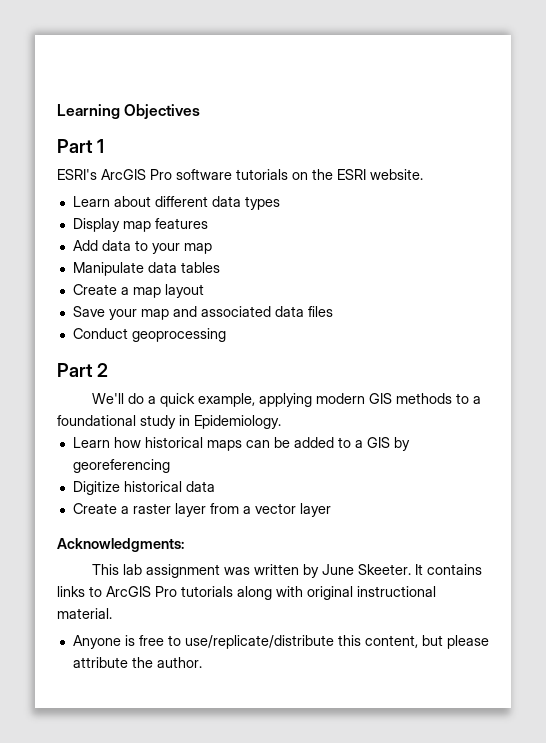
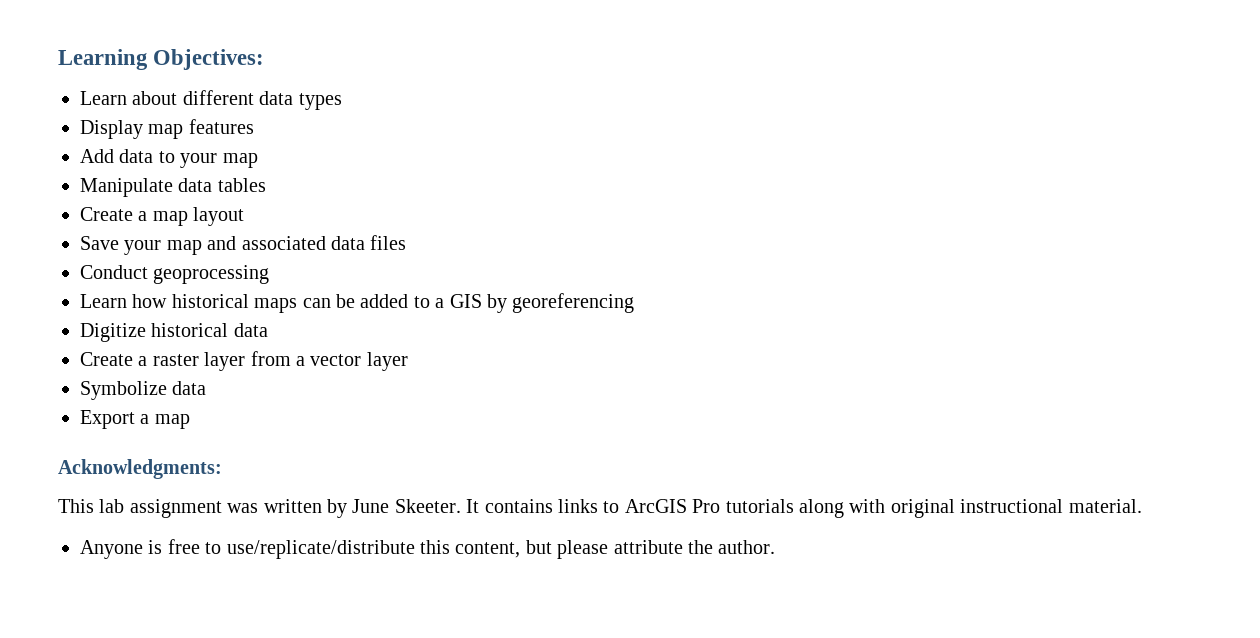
[124,104,201,119] [57,139,104,153] [57,169,423,180] Objectives // Part 1 // ESRI's ArcGIS Pro software tutorials on the ESRI website. -> [153,49,265,70] Objectives:
[57,363,108,377] [92,393,482,407] [57,415,281,429] // Part 2 // We'll do a quick example, applying modern GIS methods to a foundational study in Epidemiology. -> (270, 274) none
(331, 510) none -> [80,381,207,400] [80,410,190,429] // Symbolize data // Export a map

